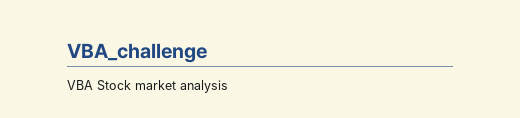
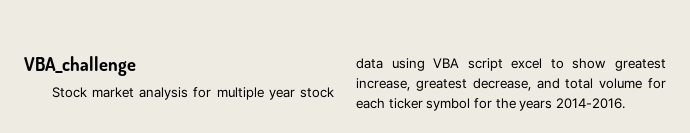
[67,80,93,90] VBA -> (136, 66) none
(228, 86) none -> [193,87,334,100] [356,58,666,71] [356,78,666,91] [356,98,625,111] for multiple year stock data using VBA script excel to show greatest increase, greatest decrease, and total volume for each ticker symbol for the years 2014-2016.

